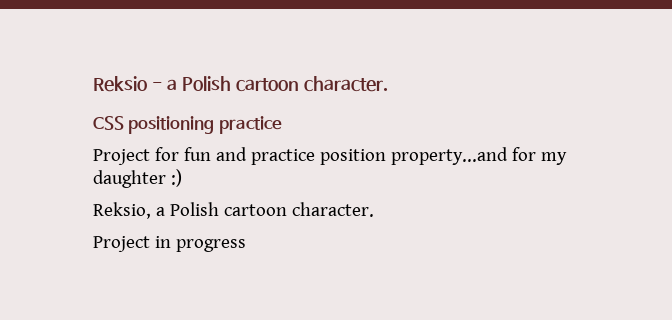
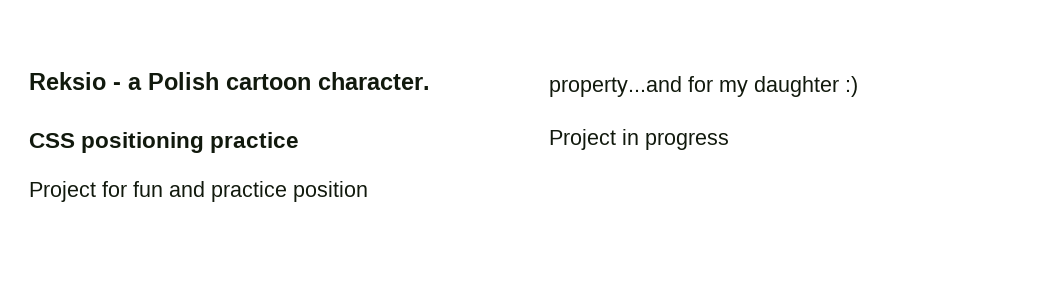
[93,202,374,219] // Reksio, a Polish cartoon character. -> (858, 86) none

